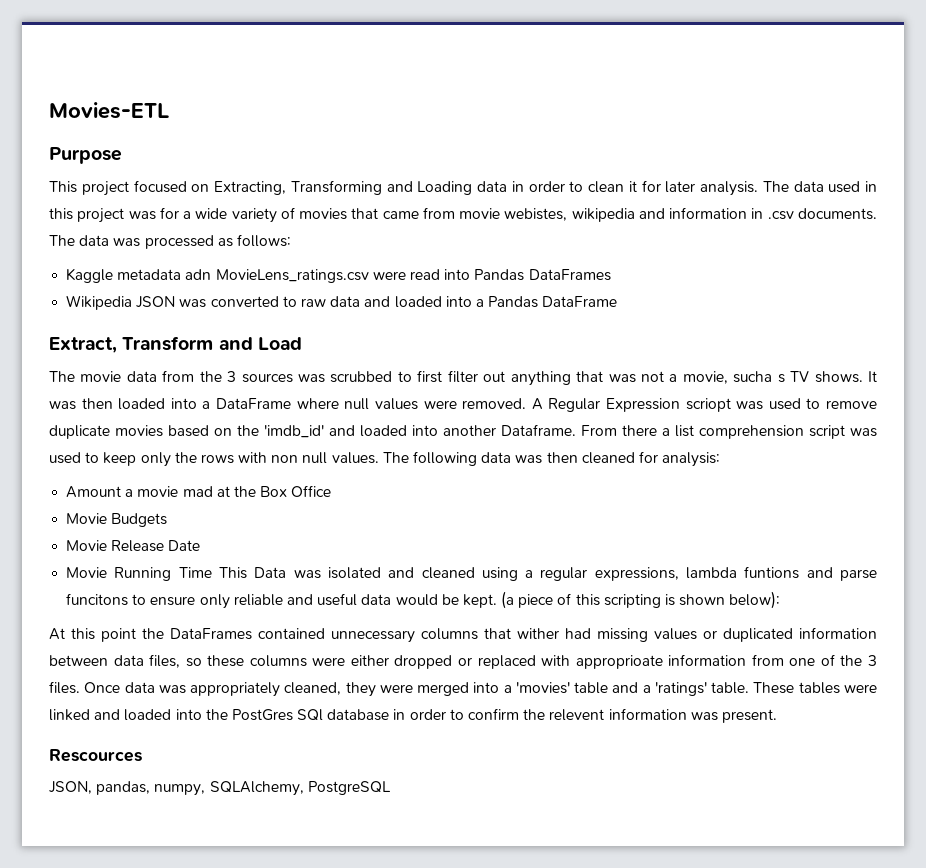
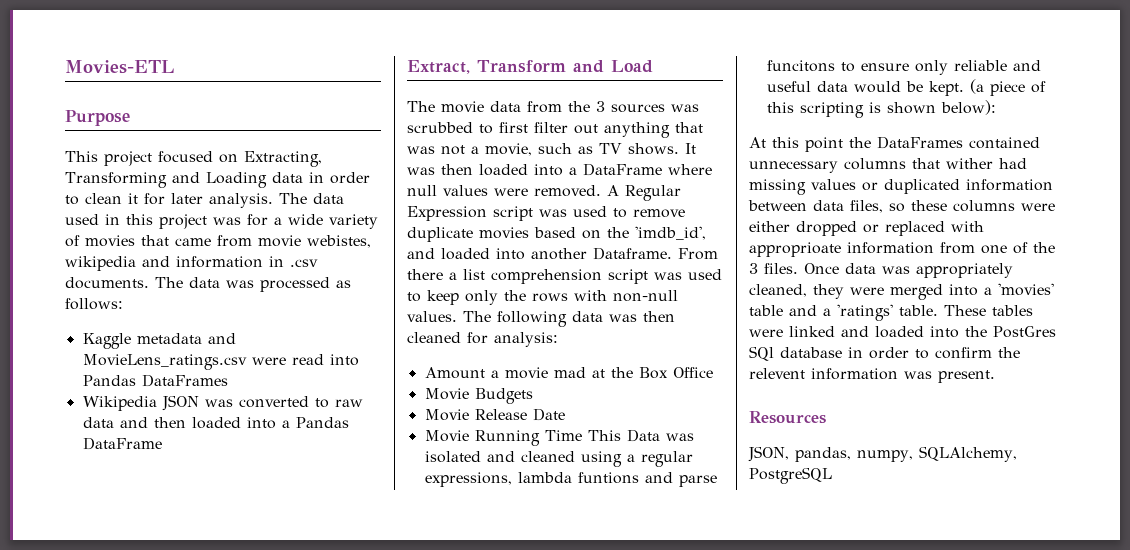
[185,269,212,280] adn -> [207,333,236,344] and
(391, 301) none -> [153,417,186,428] then
[733,371,785,383] sucha s -> [538,143,593,154] such as
[685,398,731,412] scriopt -> [493,206,533,221] script
[264,425,324,438] 'imdb_id' -> [635,226,706,240] 'imdb_id',
[271,452,328,464] non null -> [613,290,678,302] non-null
[49,749,142,762] Rescources -> [749,411,826,424] Resources

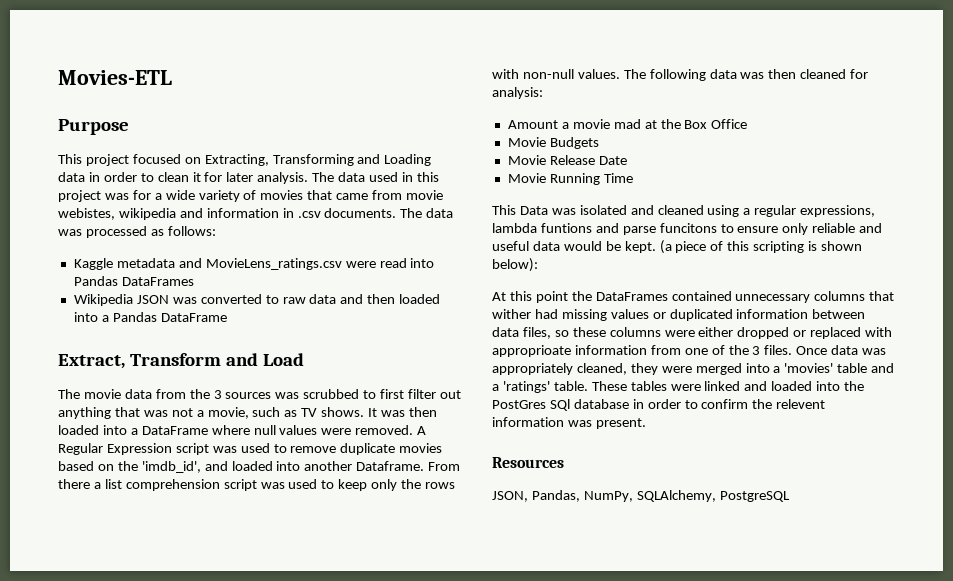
(582, 435) none -> (633, 178) //
[795,447,913,462] pandas, numpy, -> [531,490,633,502] Pandas, NumPy,

